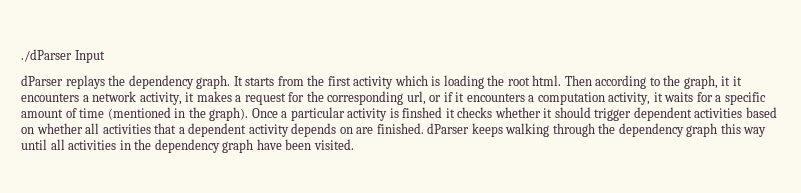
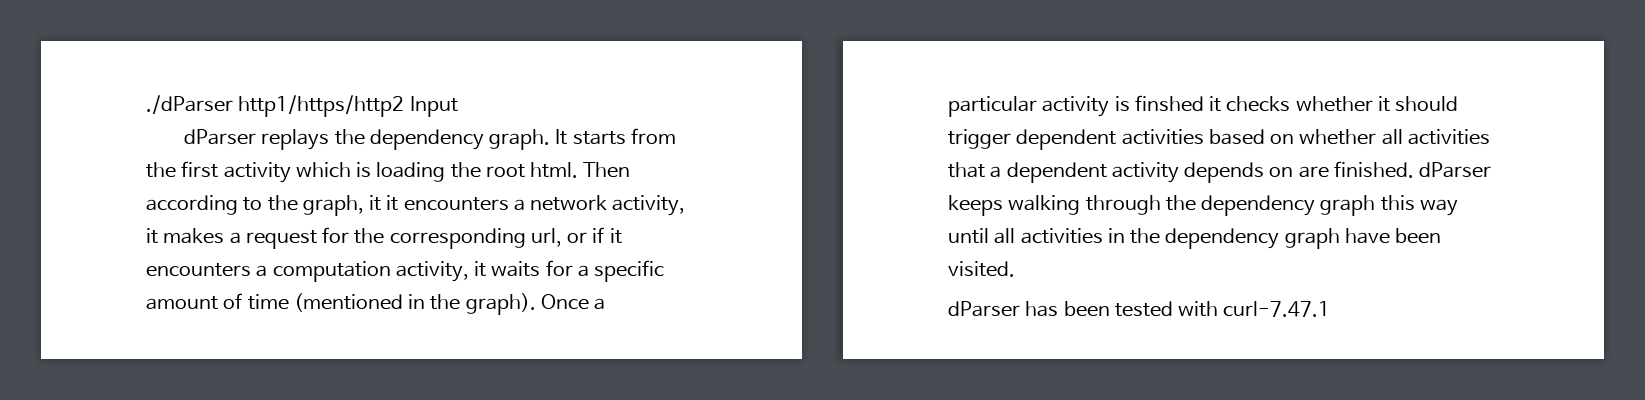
(72, 55) none -> [238,95,405,117] http1/https/http2
(354, 144) none -> [948,301,1331,317] // dParser has been tested with curl-7.47.1

